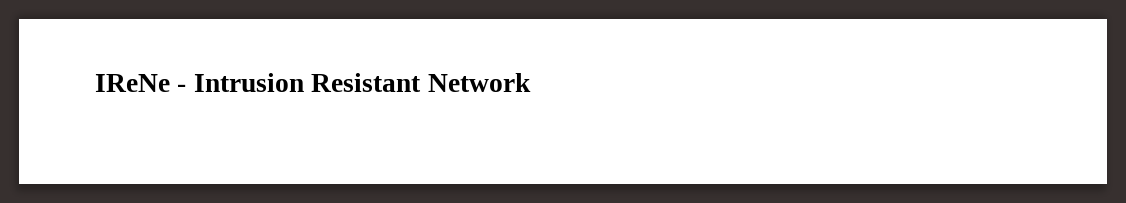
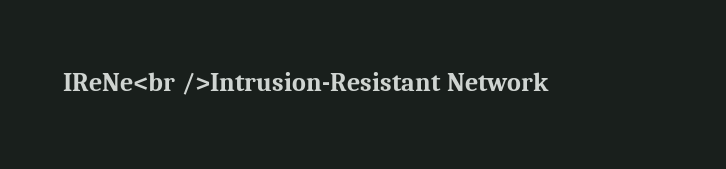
[95,73,422,92] IReNe - Intrusion Resistant -> [63,72,441,95] IReNe<br />Intrusion-Resistant

